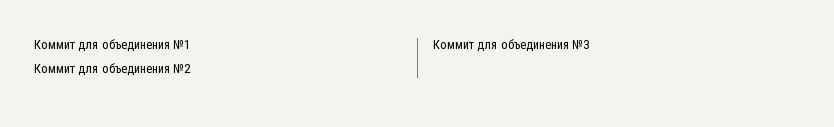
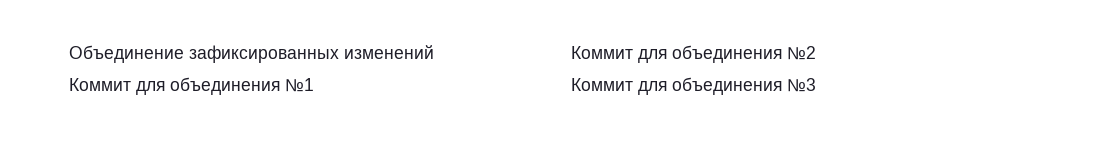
(34, 44) none -> [69,45,434,63] Объединение зафиксированных изменений //

